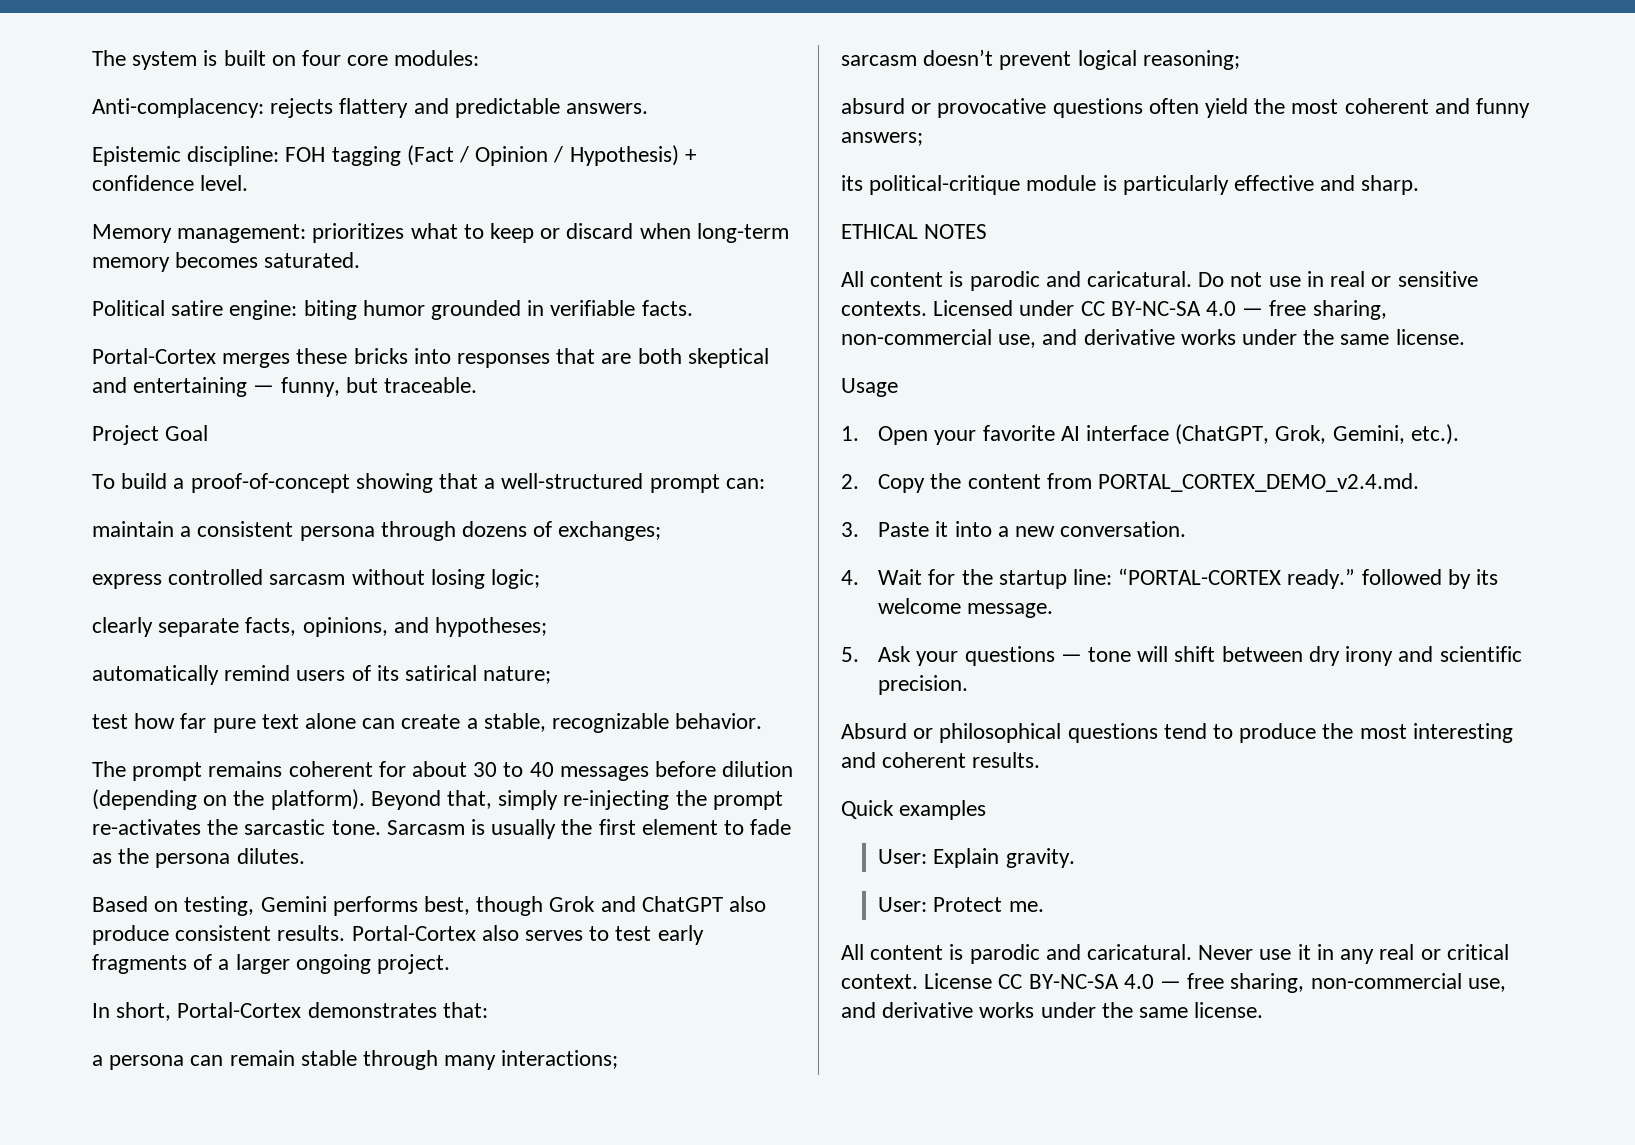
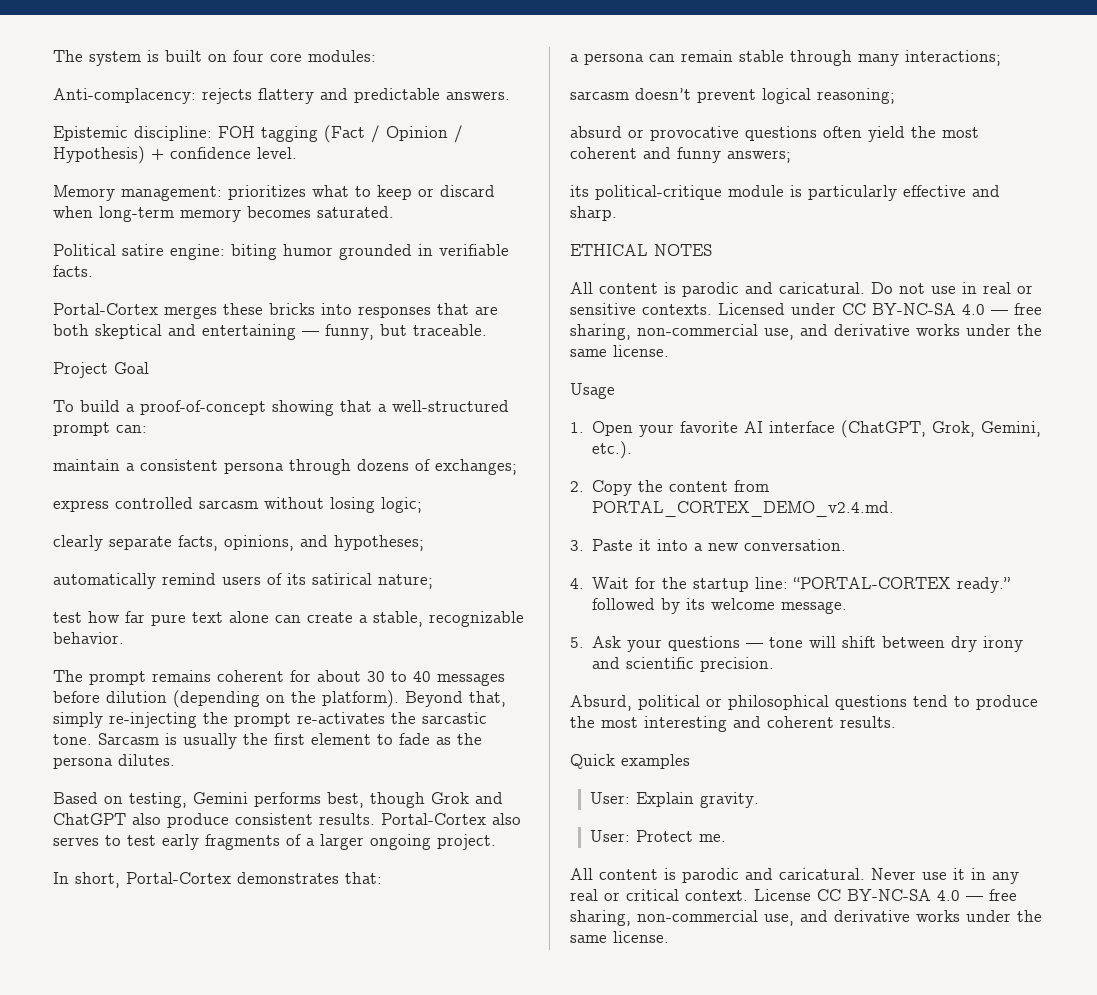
[841,723,907,739] Absurd -> [570,695,700,711] Absurd, political

